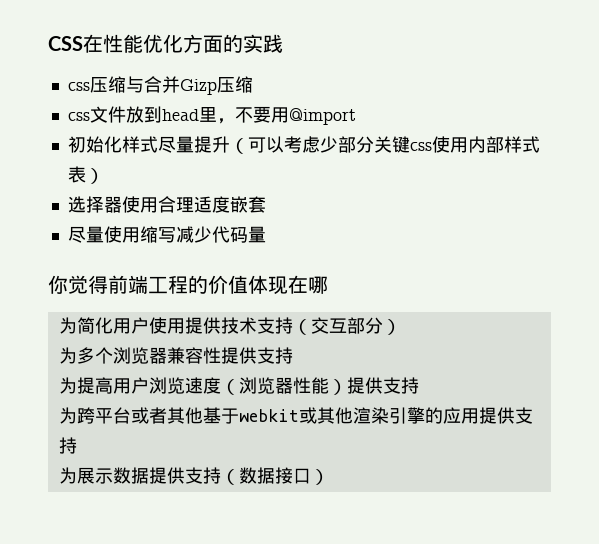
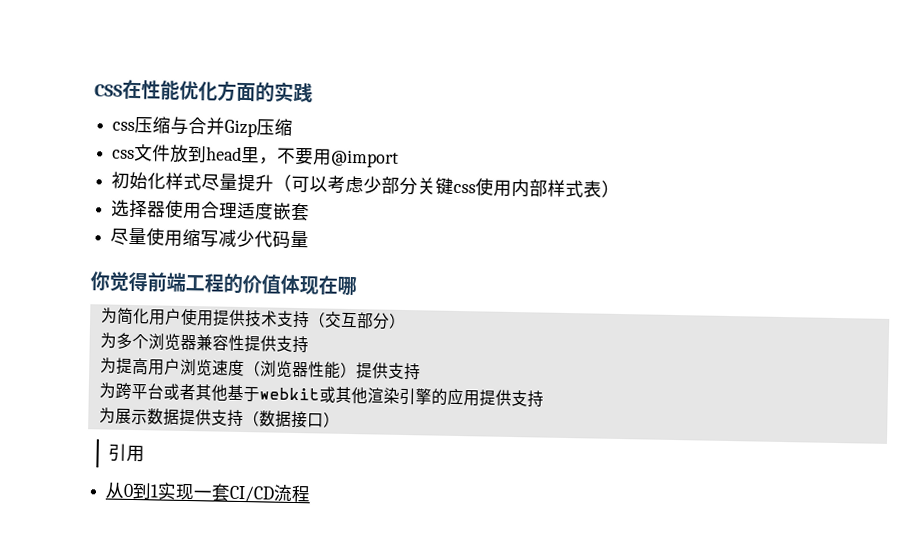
(329, 477) none -> [107,443,145,463] [105,482,312,503] // 引用 // 从0到1实现一套CI/CD流程

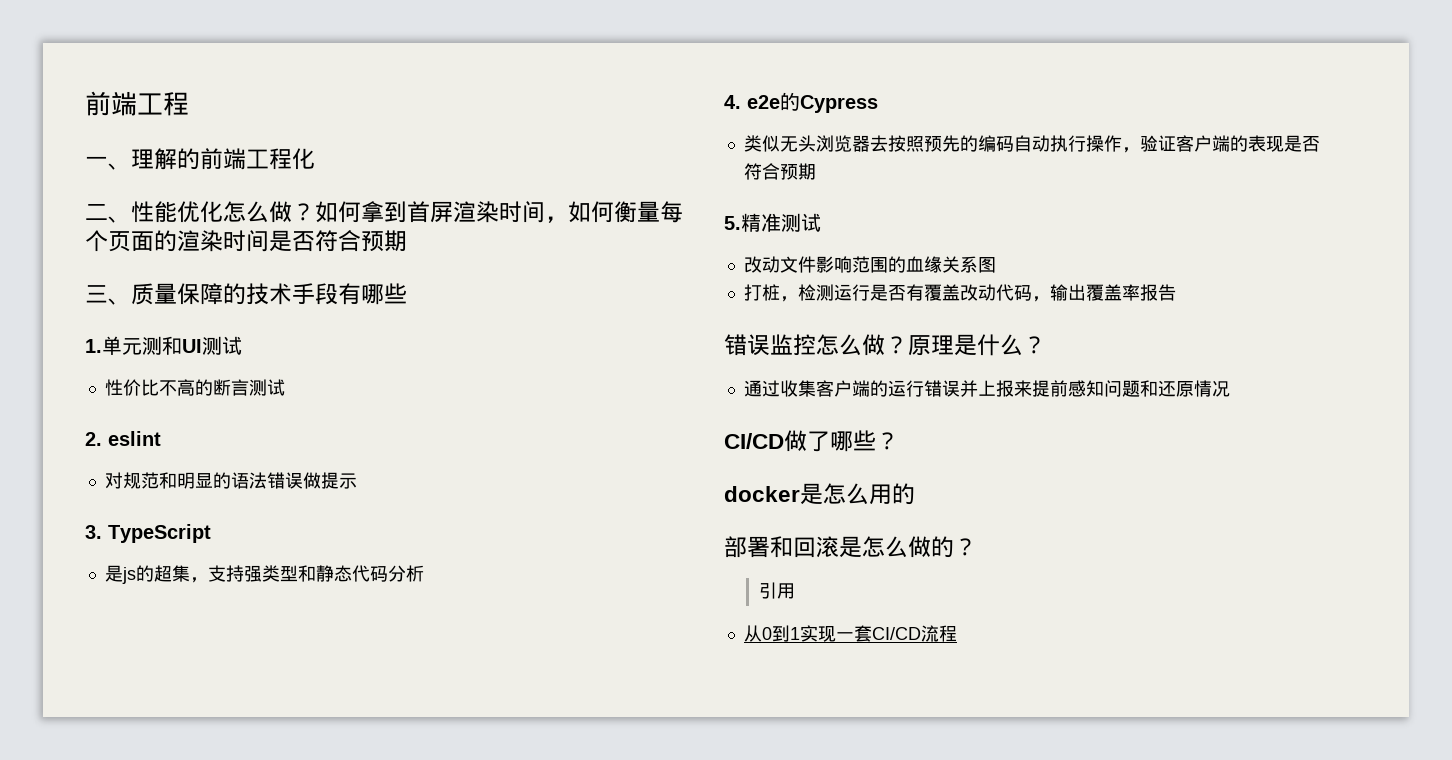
[94,79,313,103] [112,116,294,138] [112,143,400,168] [111,171,621,198] [111,199,311,222] [110,227,310,249] [90,271,357,296] [100,307,406,330] [99,332,309,354] [99,357,421,381] [98,382,544,408] [98,407,340,429] CSS在性能优化方面的实践 // css压缩与合并Gizp压缩 // css文件放到head里，不要用@import // 初始化样式尽量提升（可以考虑少部分关键css使用内部样式表） // 选择器使用合理适度嵌套 // 尽量使用缩写减少代码量 // 你觉得前端工程的价值体现在哪 // 为简化用户使用提供技术支持（交互部分） // 为多个浏览器兼容性提供支持 // 为提高用户浏览速度（浏览器性能）提供支持 // 为跨平台或者其他基于webkit或其他渲染引擎的应用提供支持 // 为展示数据提供支持（数据接口） -> [85,91,189,116] [85,148,315,170] [85,201,683,223] [85,230,407,252] [85,283,407,305] [85,336,242,355] [104,379,285,396] [85,431,161,446] [104,472,357,489] [85,524,211,543] [104,565,424,584] [724,92,878,113] [743,135,1320,153] [743,163,816,180] [724,213,821,232] [743,256,996,273] [743,284,1176,302] [724,334,1046,356] [743,380,1230,397] [724,430,899,452] [724,483,915,505] [724,536,977,558] 前端工程 // 一、理解的前端工程化 // 二、性能优化怎么做？如何拿到首屏渲染时间，如何衡量每个页面的渲染时间是否符合预期 // 三、质量保障的技术手段有哪些 // 1.单元测和UI测试 // 性价比不高的断言测试 // 2. eslint // 对规范和明显的语法错误做提示 // 3. TypeScript // 是js的超集，支持强类型和静态代码分析 // 4. e2e的Cypress // 类似无头浏览器去按照预先的编码自动执行操作，验证客户端的表现是否符合预期 // 5.精准测试 // 改动文件影响范围的血缘关系图 // 打桩，检测运行是否有覆盖改动代码，输出覆盖率报告 // 错误监控怎么做？原理是什么？ // 通过收集客户端的运行错误并上报来提前感知问题和还原情况 // CI/CD做了哪些？ // docker是怎么用的 // 部署和回滚是怎么做的？

